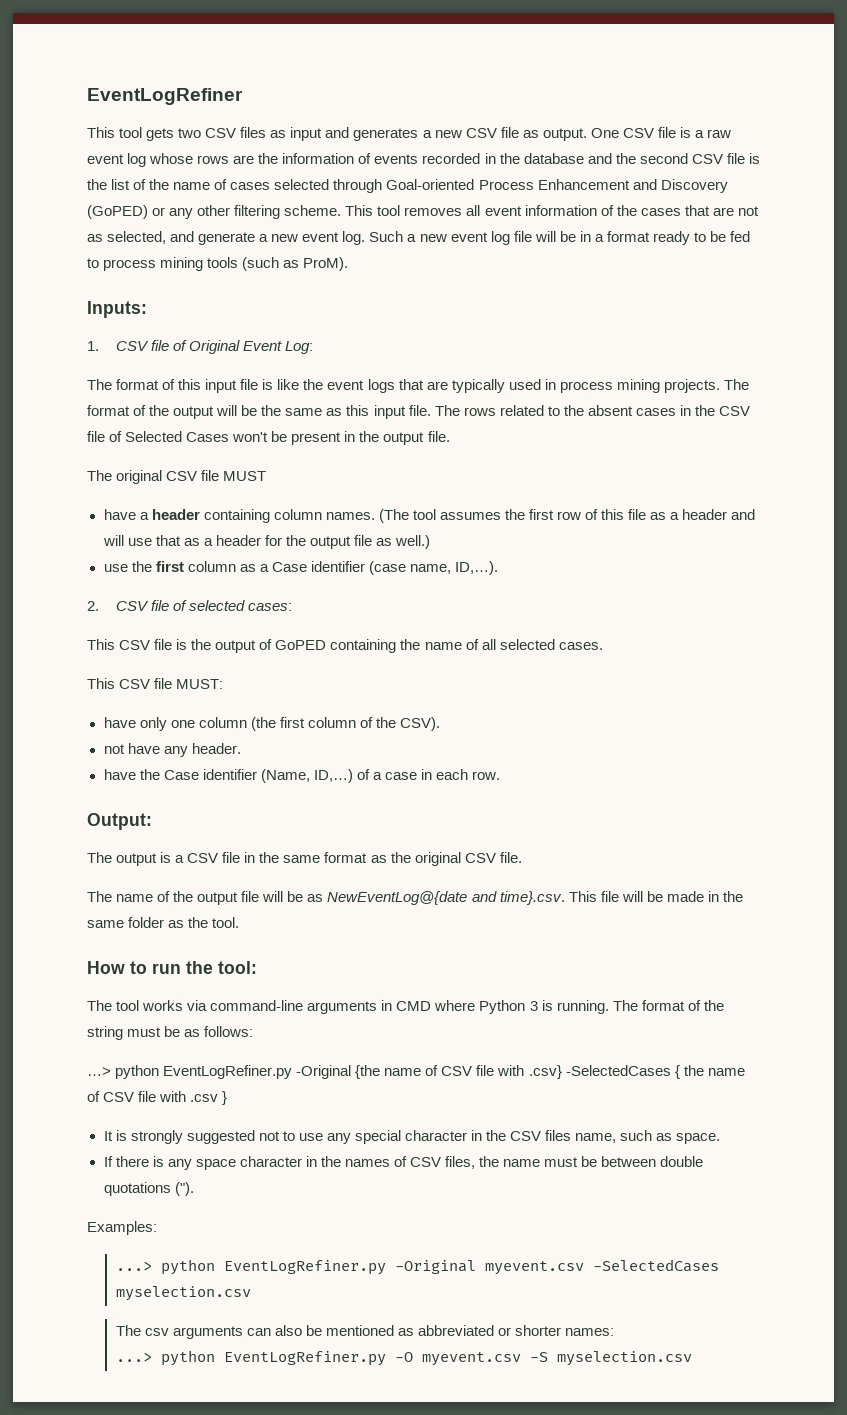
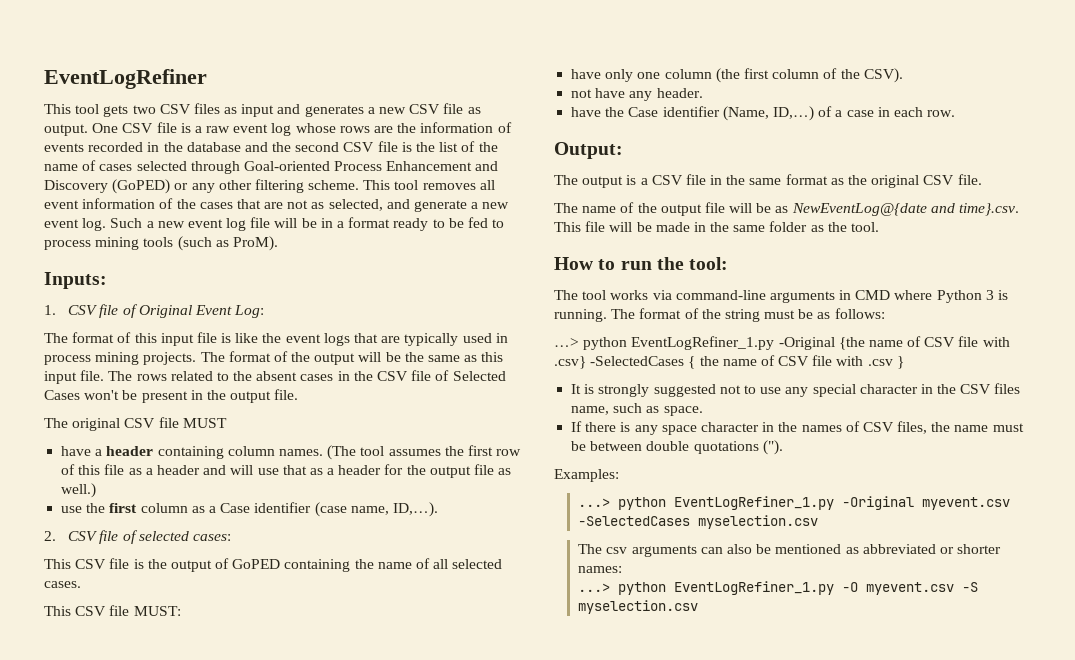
[163,1065,293,1079] EventLogRefiner.py -> [631,336,775,350] EventLogRefiner_1.py
[223,1260,386,1275] EventLogRefiner.py -> [674,496,835,510] EventLogRefiner_1.py
[223,1351,386,1366] EventLogRefiner.py -> [674,581,835,595] EventLogRefiner_1.py

